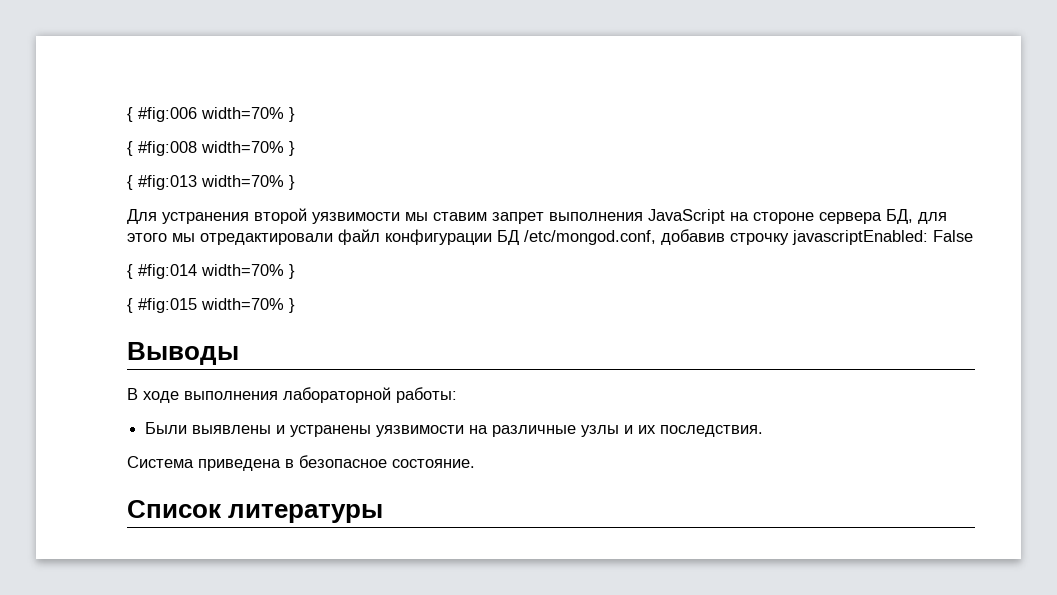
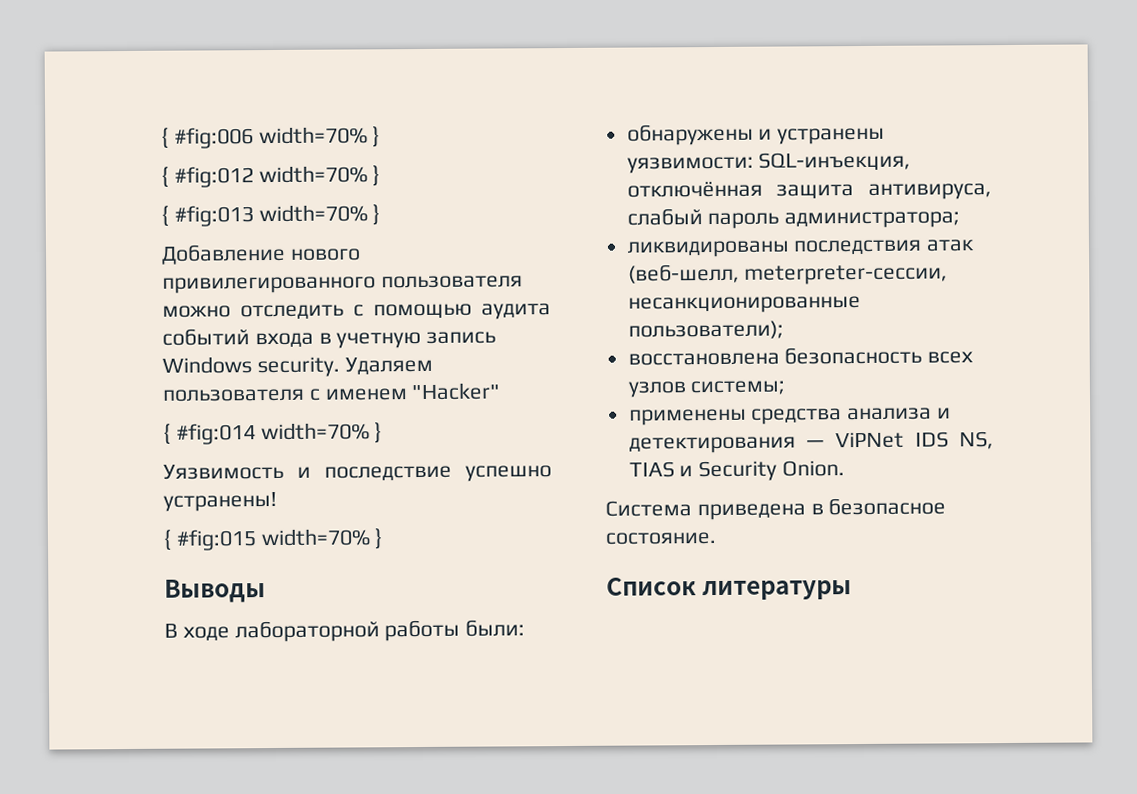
[138,141,197,156] #fig:008 -> [173,166,254,188] #fig:012
[127,208,947,224] [127,229,973,245] Для устранения второй уязвимости мы ставим запрет выполнения JavaScript на стороне сервера БД, для этого мы отредактировали файл конфигурации БД /etc/mongod.conf, добавив строчку javascriptEnabled: False -> [161,243,361,265] [162,275,523,294] [162,303,551,320] [162,328,497,349] [162,356,433,378] [162,382,502,402] Добавление нового привилегированного пользователя можно отследить с помощью аудита событий входа в учетную запись Windows security. Удаляем пользователя с именем "Hacker"
(295, 271) none -> [163,463,552,482] [163,491,277,512] // Уязвимость и последствие успешно устранены!
[184,387,457,403] [145,422,764,437] выполнения лабораторной работы: // Были выявлены и устранены уязвимости на различные узлы и их последствия. -> [234,619,526,643] [626,123,886,146] [626,151,912,174] [626,180,992,200] [626,208,961,230] [626,239,976,258] [627,263,949,285] [627,296,861,314] [627,320,784,340] [627,346,974,366] [627,380,786,398] [628,407,952,426] [628,431,994,454] [628,460,846,482] лабораторной работы были: // обнаружены и устранены уязвимости: SQL-инъекция, отключённая защита антивируса, слабый пароль администратора; // ликвидированы последствия атак (веб-шелл, meterpreter-сессии, несанкционированные пользователи); // восстановлена безопасность всех узлов системы; // применены средства анализа и детектирования — ViPNet IDS NS, TIAS и Security Onion.

